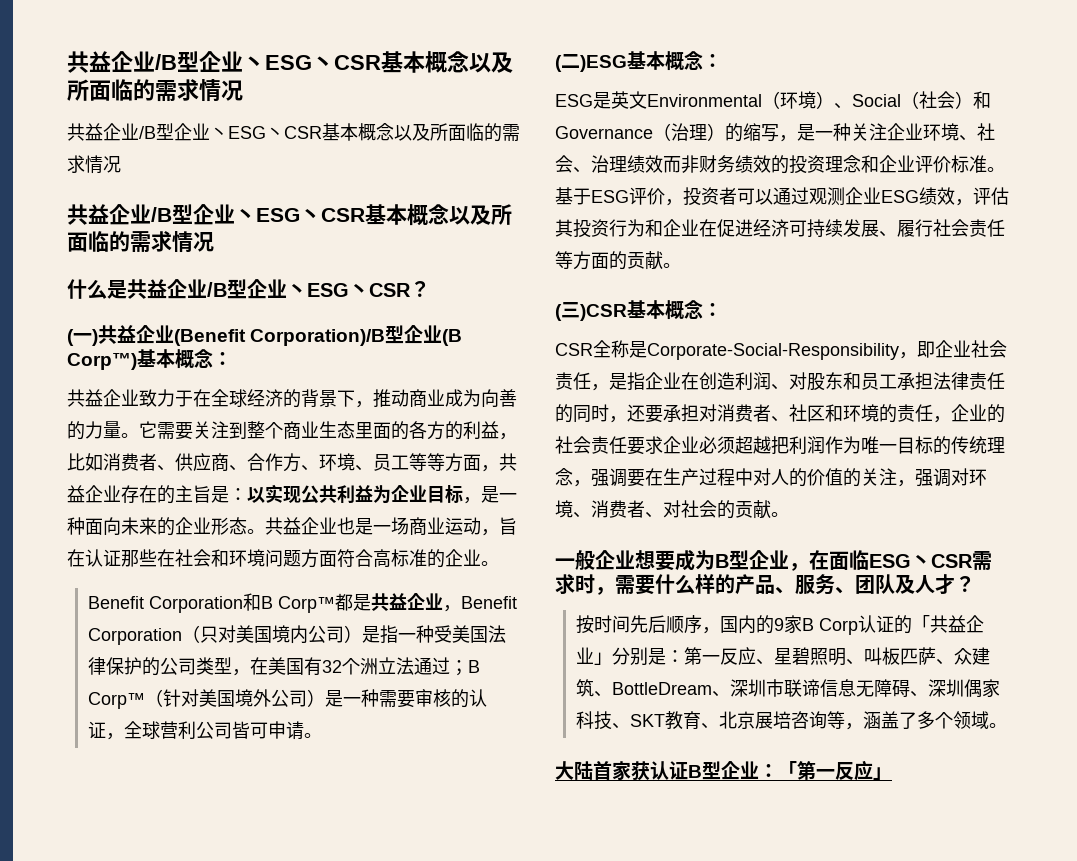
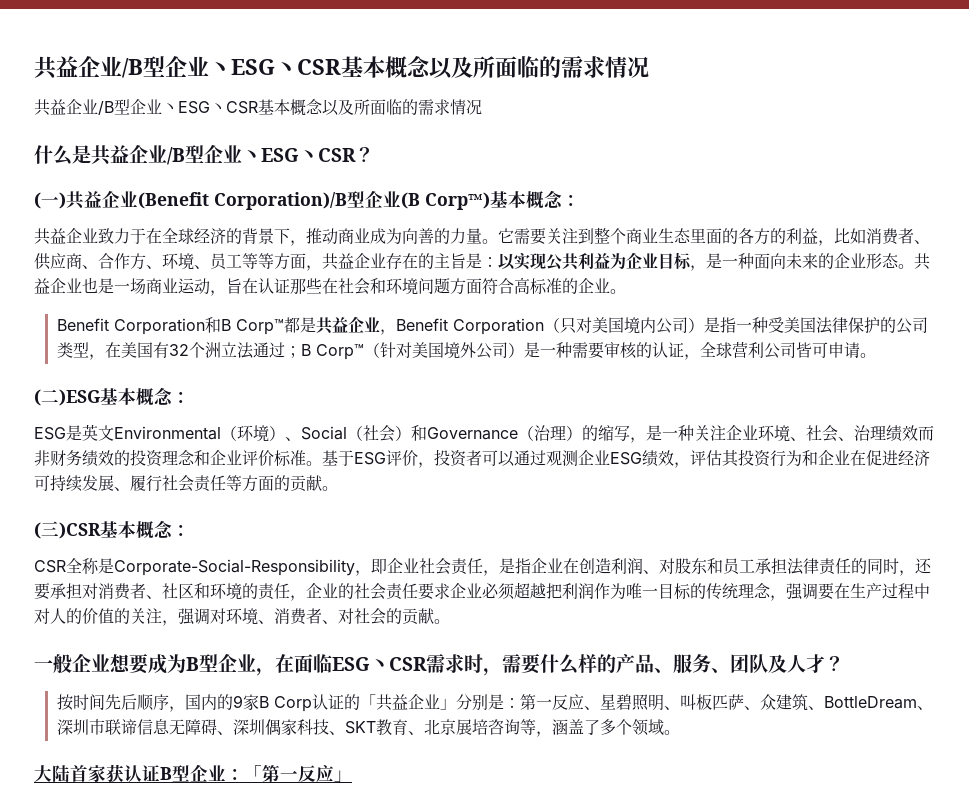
[67,204,512,226] [67,231,214,253] // 共益企业/B型企业丶ESG丶CSR基本概念以及所面临的需求情况 -> (482, 107) none

